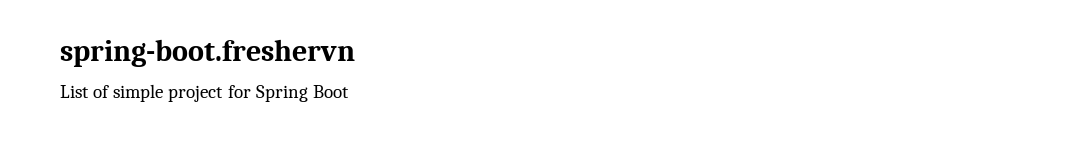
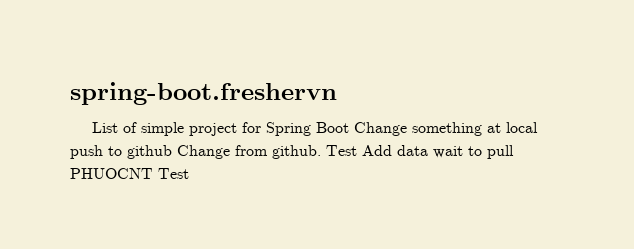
(349, 91) none -> [353,122,538,136] [70,145,514,159] [70,168,189,179] Change something at local push to github Change from github. Test Add data wait to pull PHUOCNT Test

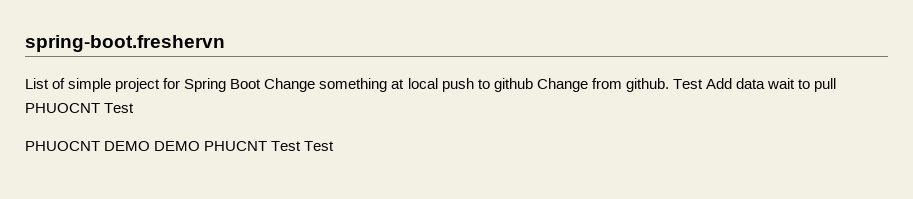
(189, 173) none -> [25,141,335,151] // PHUOCNT DEMO DEMO PHUCNT Test Test

